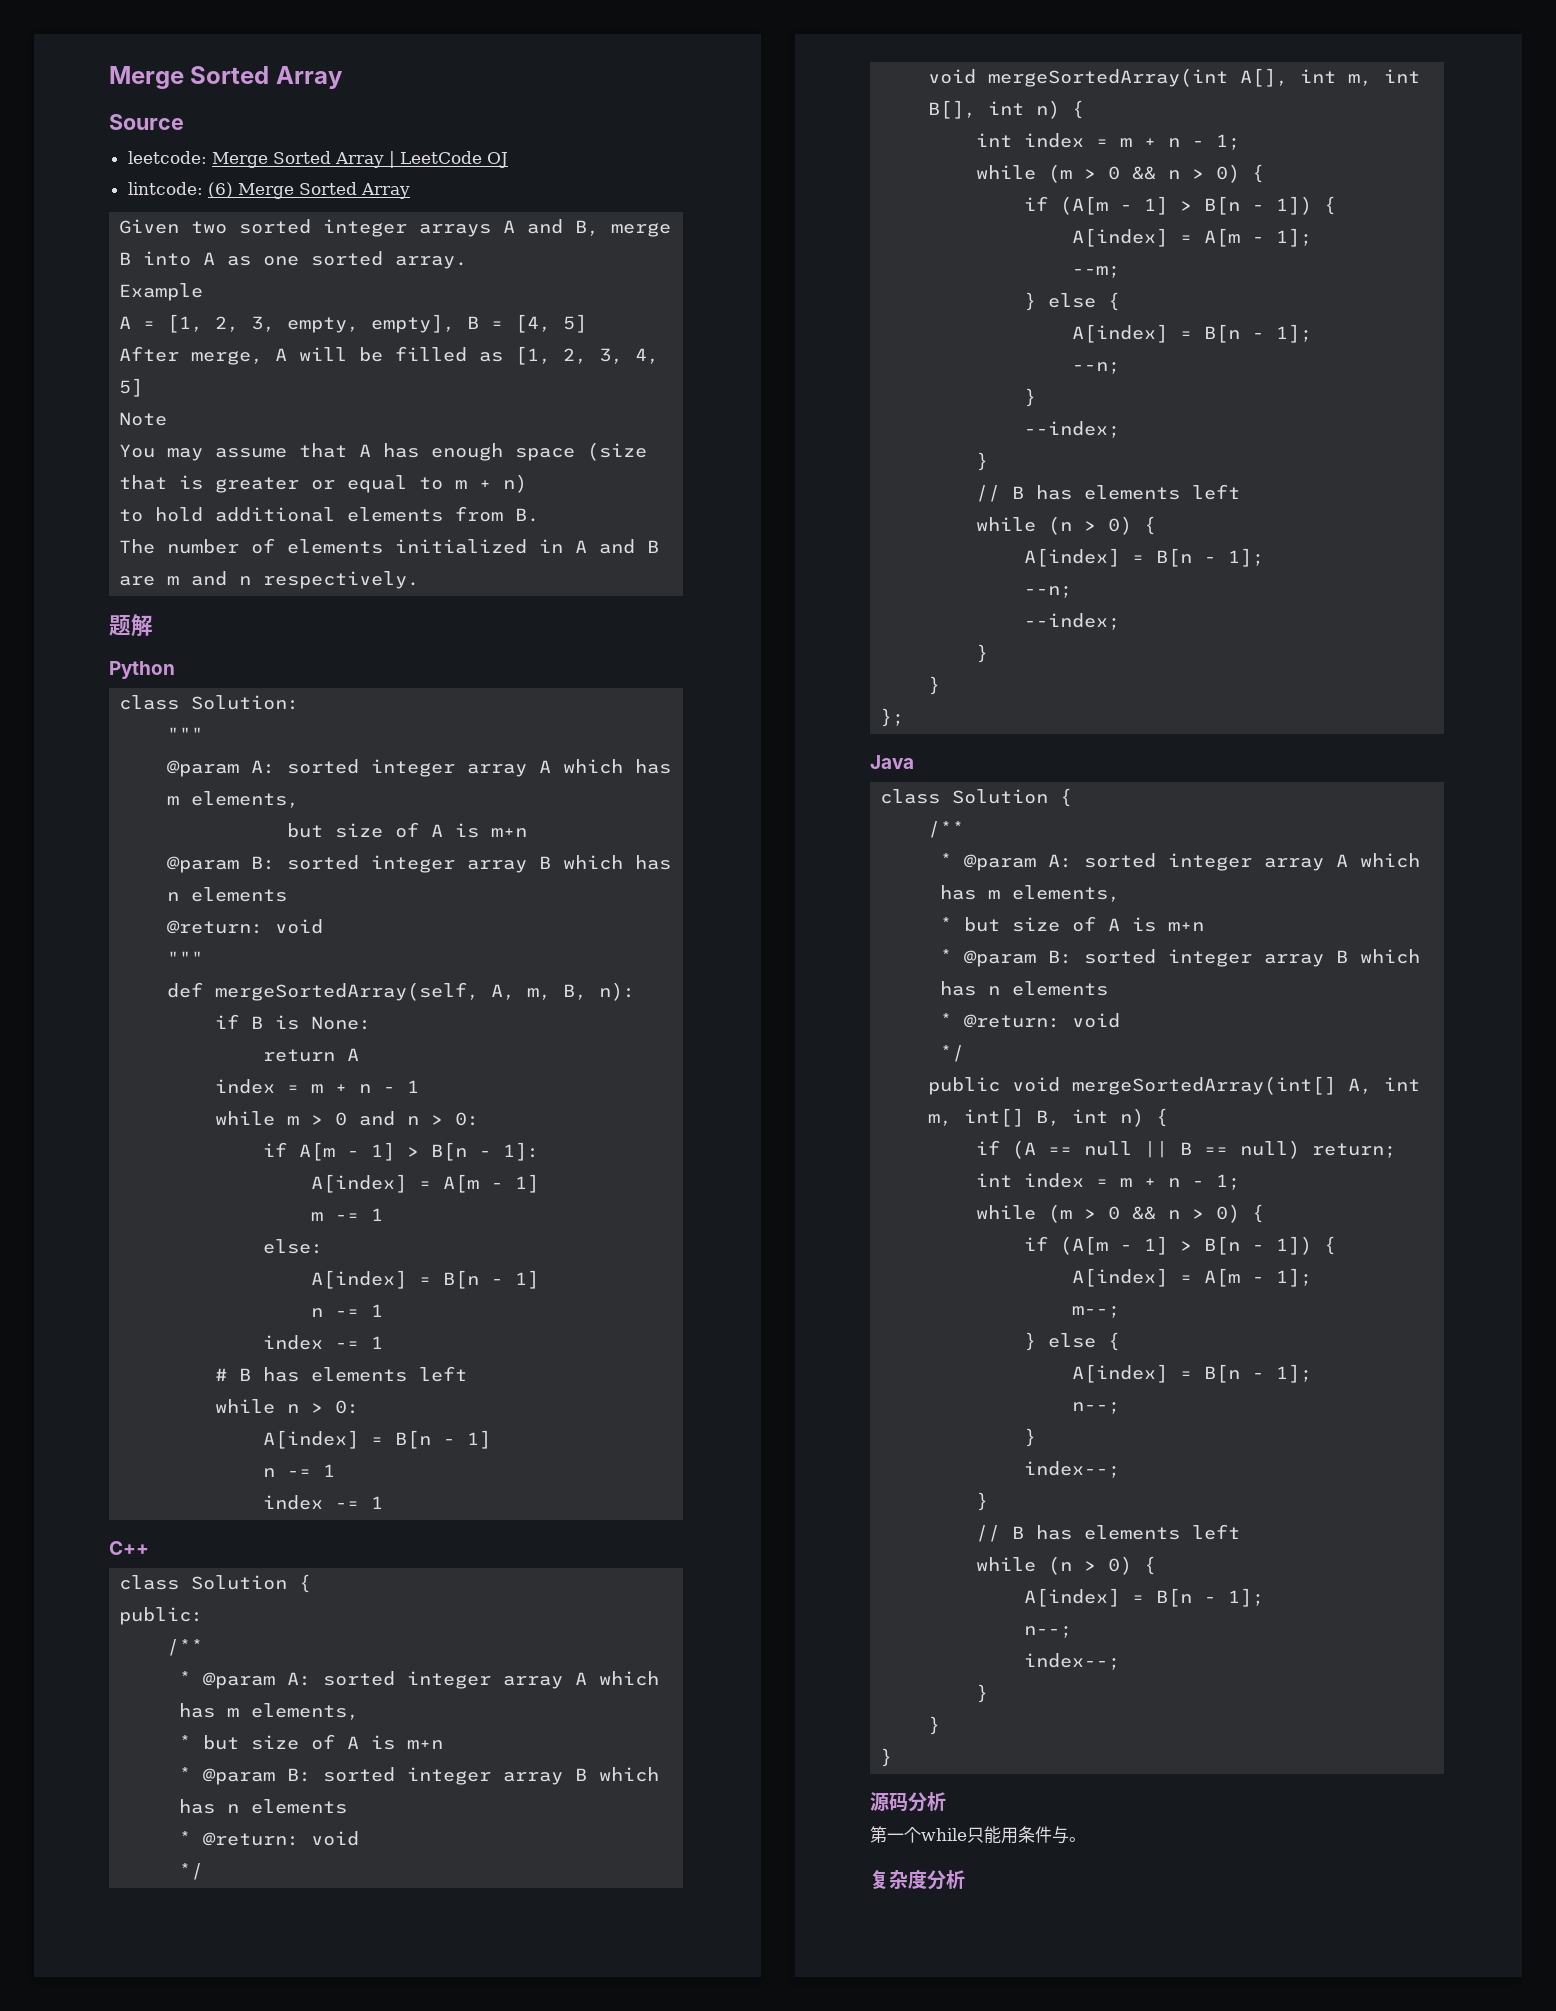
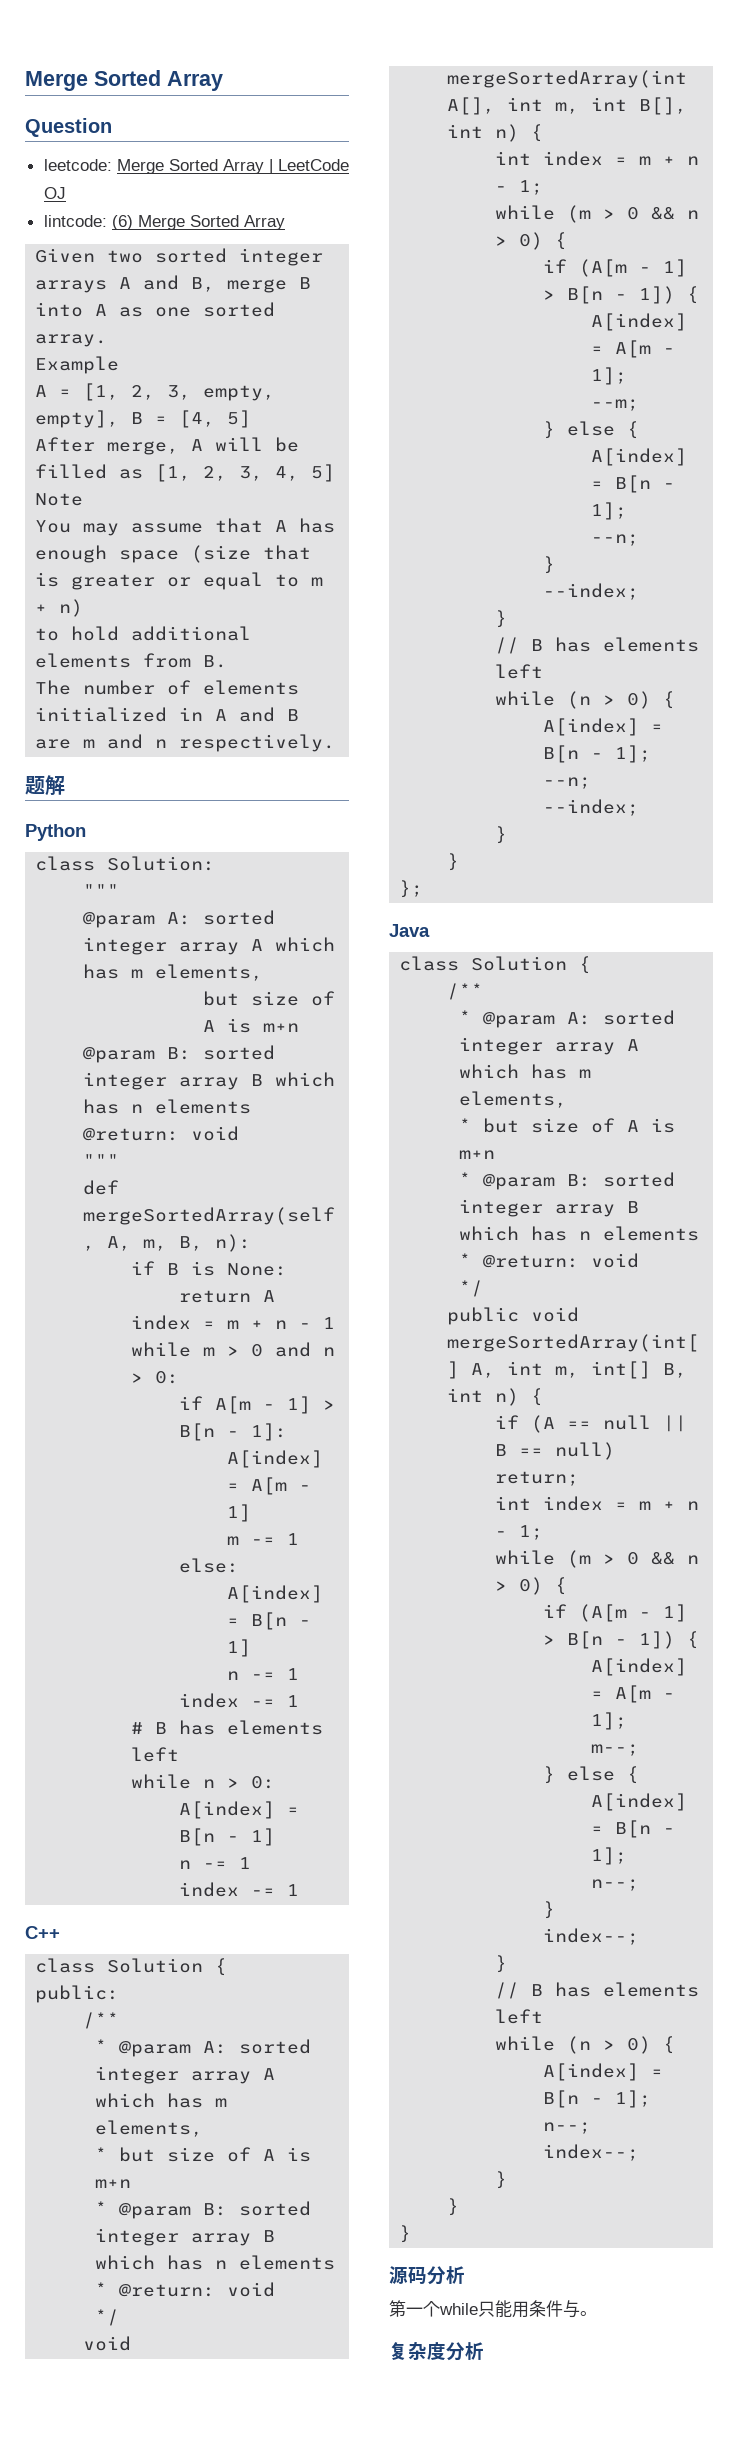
[109,66,343,89] [109,114,184,130] Merge Sorted Array // Source -> [25,70,223,91] [25,118,112,137] Merge Sorted Array // Question

